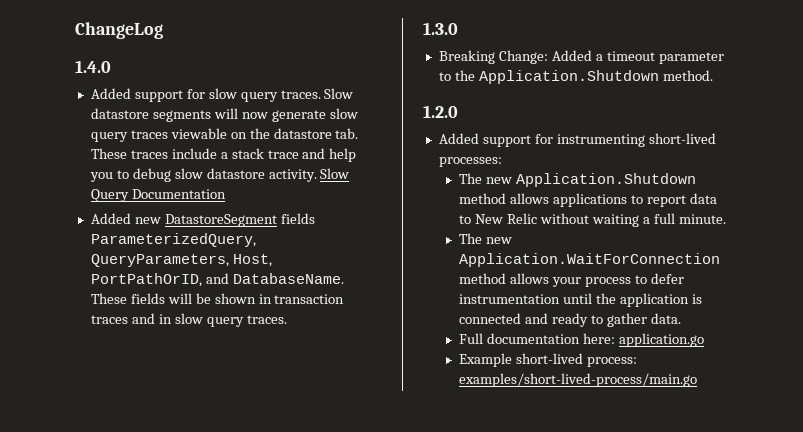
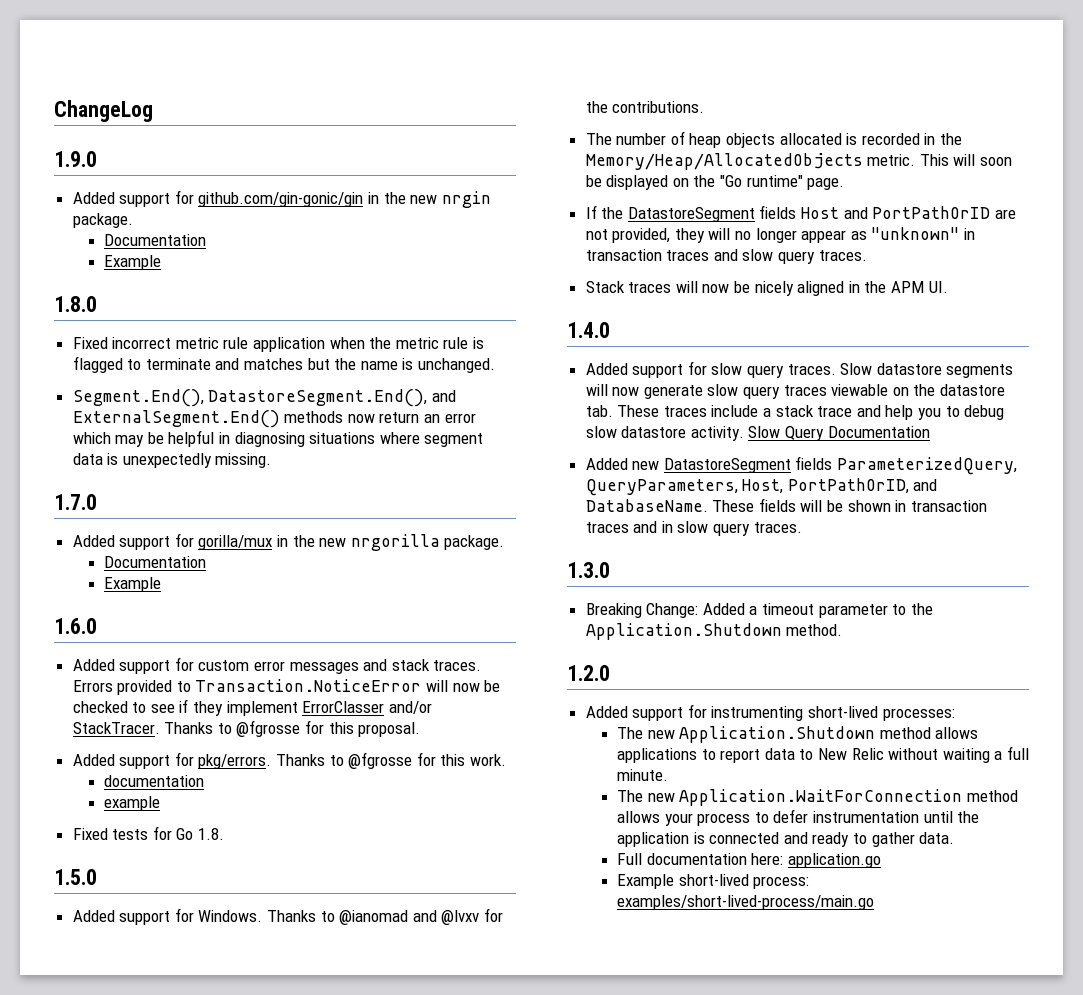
(163, 30) none -> [54,151,97,167] [72,190,491,208] [72,213,133,228] [104,234,207,246] [104,255,162,270] [54,296,97,312] [72,337,485,352] [72,356,496,373] [72,389,456,407] [72,410,476,428] [72,430,484,447] [72,453,272,468] [54,494,97,510] [72,533,505,551] [104,556,207,568] [104,577,162,592] [54,618,97,634] [72,657,482,674] [72,679,501,695] [72,699,432,716] [72,720,421,737] [72,752,507,769] [104,775,205,787] [104,796,161,811] [72,826,225,840] [54,869,97,885] [72,908,504,925] [585,101,705,113] [585,131,963,148] [585,153,1013,170] [585,175,845,190] [585,205,1016,222] [585,227,976,243] [585,249,867,264] [585,281,948,296] // 1.9.0 // Added support for github.com/gin-gonic/gin in the new nrgin package. // Documentation // Example // 1.8.0 // Fixed incorrect metric rule application when the metric rule is flagged to terminate and matches but the name is unchanged. // Segment.End(), DatastoreSegment.End(), and ExternalSegment.End() methods now return an error which may be helpful in diagnosing situations where segment data is unexpectedly missing. // 1.7.0 // Added support for gorilla/mux in the new nrgorilla package. // Documentation // Example // 1.6.0 // Added support for custom error messages and stack traces. Errors provided to Transaction.NoticeError will now be checked to see if they implement ErrorClasser and/or StackTracer. Thanks to @fgrosse for this proposal. // Added support for pkg/errors. Thanks to @fgrosse for this work. // documentation // example // Fixed tests for Go 1.8. // 1.5.0 // Added support for Windows. Thanks to @ianomad and @lvxv for the contributions. // The number of heap objects allocated is recorded in the Memory/Heap/AllocatedObjects metric. This will soon be displayed on the "Go runtime" page. // If the DatastoreSegment fields Host and PortPathOrID are not provided, they will no longer appear as "unknown" in transaction traces and slow query traces. // Stack traces will now be nicely aligned in the APM UI.

